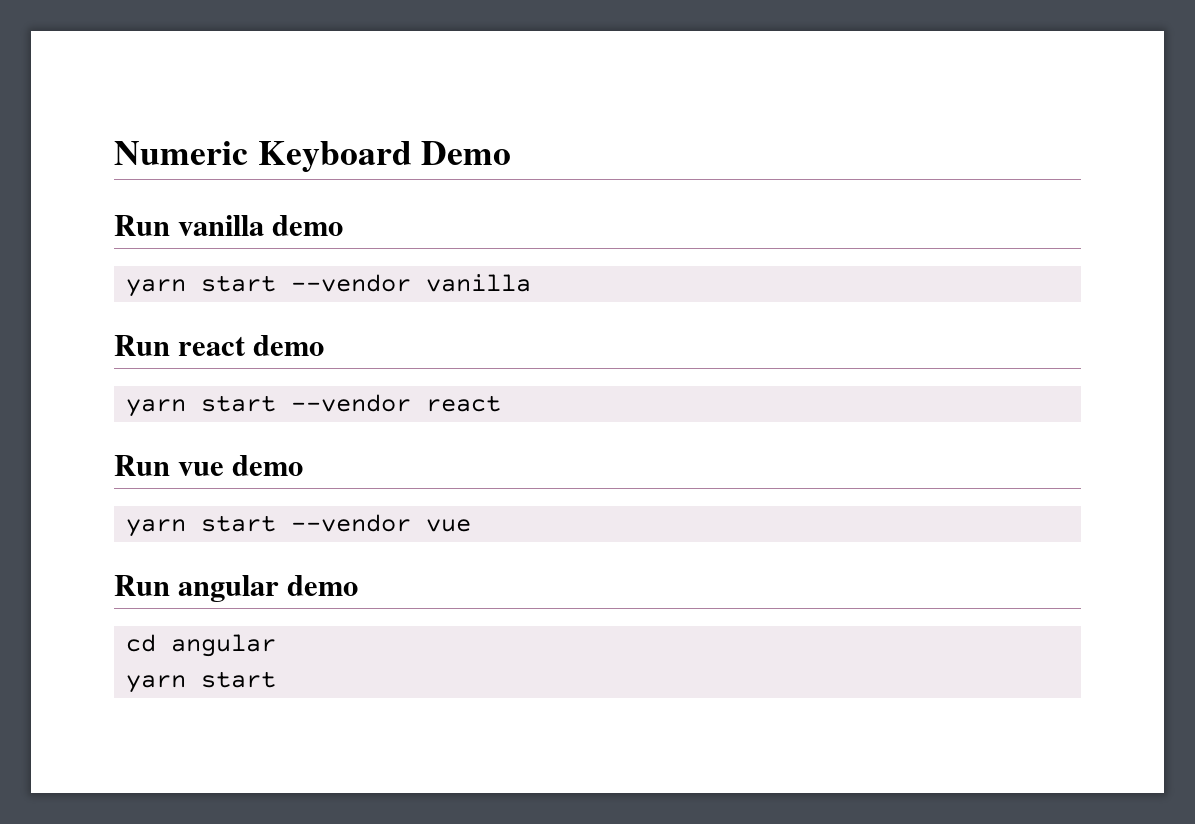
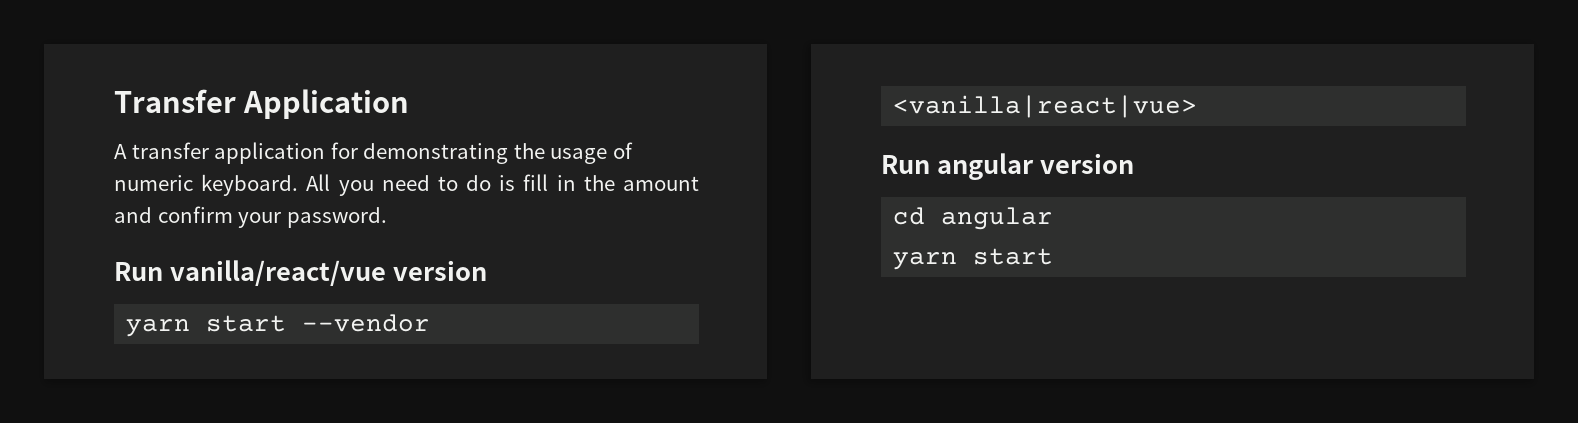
[114,141,512,173] [114,215,344,236] [126,274,532,297] [114,335,325,356] [126,394,502,417] [114,455,304,476] [126,514,472,537] Numeric Keyboard Demo // Run vanilla demo // yarn start --vendor vanilla // Run react demo // yarn start --vendor react // Run vue demo // yarn start --vendor vue -> [114,89,409,119] [114,142,633,164] [114,174,699,196] [114,206,387,228] [114,260,487,286] [126,314,431,337] [893,95,1198,118] Transfer Application // A transfer application for demonstrating the usage of numeric keyboard. All you need to do is fill in the amount and confirm your password. // Run vanilla/react/vue version // yarn start --vendor <vanilla|react|vue>
[287,575,359,596] demo -> [1039,153,1134,174] version

